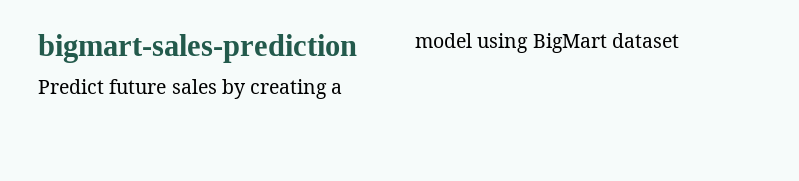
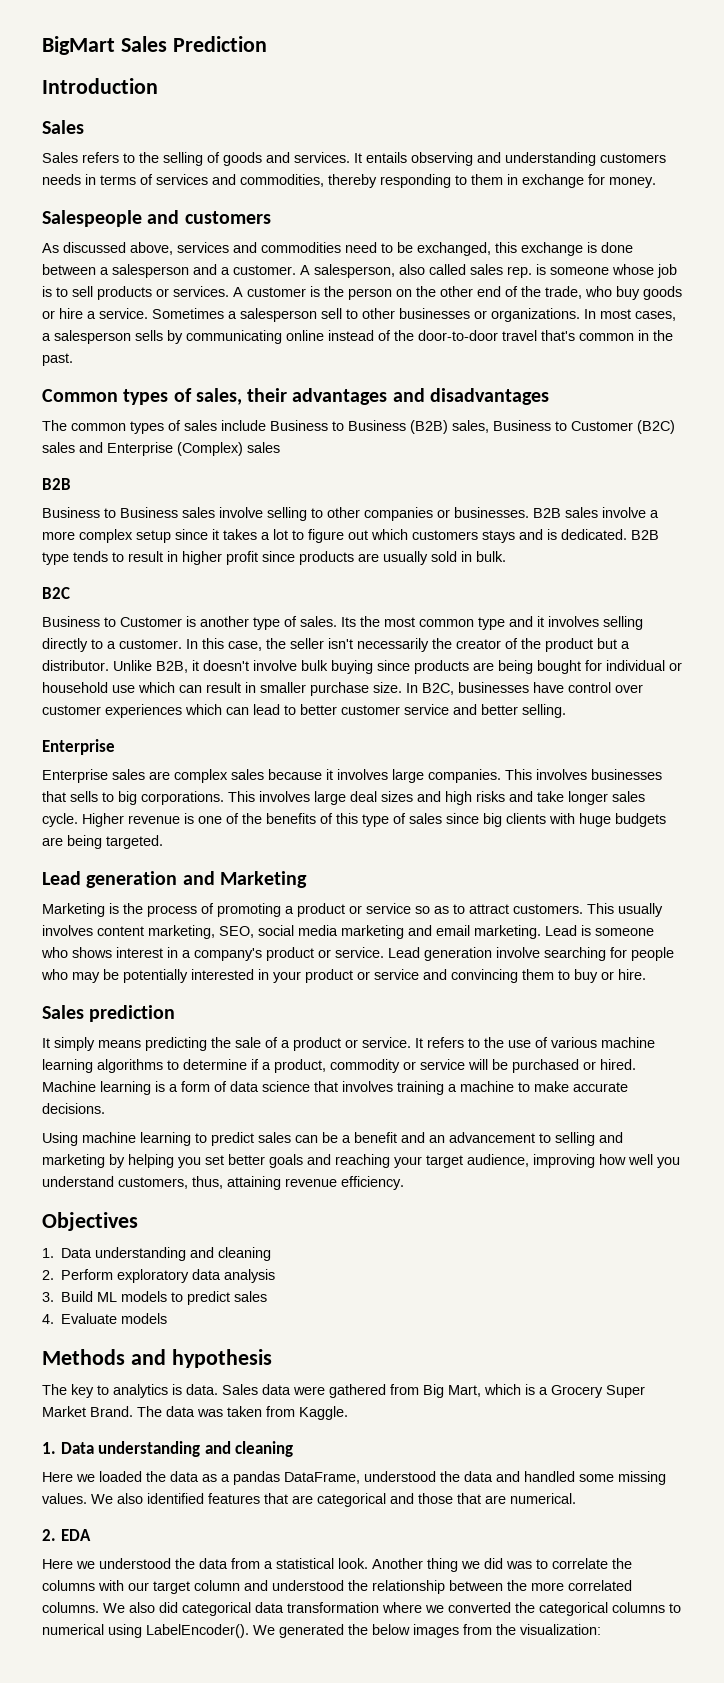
[38,34,357,63] [38,79,343,99] [415,33,679,53] bigmart-sales-prediction // Predict future sales by creating a model using BigMart dataset -> [42,36,267,55] [42,78,158,94] [42,120,84,134] [42,152,666,166] [42,174,656,188] [42,210,271,227] [42,242,633,256] [42,264,677,278] [42,286,682,300] [42,308,676,322] [42,330,673,344] [42,353,73,366] [42,388,549,405] [42,420,675,434] [42,442,280,456] [42,478,71,490] [42,507,659,521] [42,529,659,543] [42,551,506,565] [42,587,70,599] [42,616,643,630] [42,638,630,652] [42,660,682,674] [42,682,643,696] [42,704,566,718] [42,739,115,755] [42,769,662,783] [42,791,645,805] [42,813,666,827] [42,835,163,849] [42,871,307,888] [42,903,663,917] [42,925,654,939] [41,947,674,961] [41,969,646,983] [42,1005,176,1022] [42,1037,655,1051] [42,1059,636,1073] [42,1081,628,1095] [42,1103,105,1114] [42,1132,623,1146] [42,1154,680,1168] [42,1176,404,1190] [42,1212,138,1231] [42,1247,272,1261] [42,1269,276,1283] [42,1291,268,1305] [42,1313,168,1324] [42,1349,272,1368] [42,1384,645,1398] [42,1406,348,1420] [42,1441,294,1457] [42,1471,666,1485] [42,1493,576,1507] [42,1529,91,1541] [42,1558,632,1572] [42,1580,632,1594] [42,1602,681,1616] [42,1624,601,1638] BigMart Sales Prediction // Introduction // Sales // Sales refers to the selling of goods and services. It entails observing and understanding customers needs in terms of services and commodities, thereby responding to them in exchange for money. // Salespeople and customers // As discussed above, services and commodities need to be exchanged, this exchange is done between a salesperson and a customer. A salesperson, also called sales rep. is someone whose job is to sell products or services. A customer is the person on the other end of the trade, who buy goods or hire a service. Sometimes a salesperson sell to other businesses or organizations. In most cases, a salesperson sells by communicating online instead of the door-to-door travel that's common in the past. // Common types of sales, their advantages and disadvantages // The common types of sales include Business to Business (B2B) sales, Business to Customer (B2C) sales and Enterprise (Complex) sales // B2B // Business to Business sales involve selling to other companies or businesses. B2B sales involve a more complex setup since it takes a lot to figure out which customers stays and is dedicated. B2B type tends to result in higher profit since products are usually sold in bulk. // B2C // Business to Customer is another type of sales. Its the most common type and it involves selling directly to a customer. In this case, the seller isn't necessarily the creator of the product but a distributor. Unlike B2B, it doesn't involve bulk buying since products are being bought for individual or household use which can result in smaller purchase size. In B2C, businesses have control over customer experiences which can lead to better customer service and better selling. // Enterprise // Enterprise sales are complex sales because it involves large companies. This involves businesses that sells to big corporations. This involves large deal sizes and high risks and take longer sales cycle. Higher revenue is one of the benefits of this type of sales since big clients with huge budgets are being targeted. // Lead generation and Marketing // Marketing is the process of promoting a product or service so as to attract customers. This usually involves content marketing, SEO, social media marketing and email marketing. Lead is someone who shows interest in a company's product or service. Lead generation involve searching for people who may be potentially interested in your product or service and convincing them to buy or hire. // Sales prediction // It simply means predicting the sale of a product or service. It refers to the use of various machine learning algorithms to determine if a product, commodity or service will be purchased or hired. Machine learning is a form of data science that involves training a machine to make accurate decisions. // Using machine learning to predict sales can be a benefit and an advancement to selling and marketing by helping you set better goals and reaching your target audience, improving how well you understand customers, thus, attaining revenue efficiency. // Objectives // 1. Data understanding and cleaning // 2. Perform exploratory data analysis // 3. Build ML models to predict sales // 4. Evaluate models // Methods and hypothesis // The key to analytics is data. Sales data were gathered from Big Mart, which is a Grocery Super Market Brand. The data was taken from Kaggle. // 1. Data understanding and cleaning // Here we loaded the data as a pandas DataFrame, understood the data and handled some missing values. We also identified features that are categorical and those that are numerical. // 2. EDA // Here we understood the data from a statistical look. Another thing we did was to correlate the columns with our target column and understood the relationship between the more correlated columns. We also did categorical data transformation where we converted the categorical columns to numerical using LabelEncoder(). We generated the below images from the visualization:

